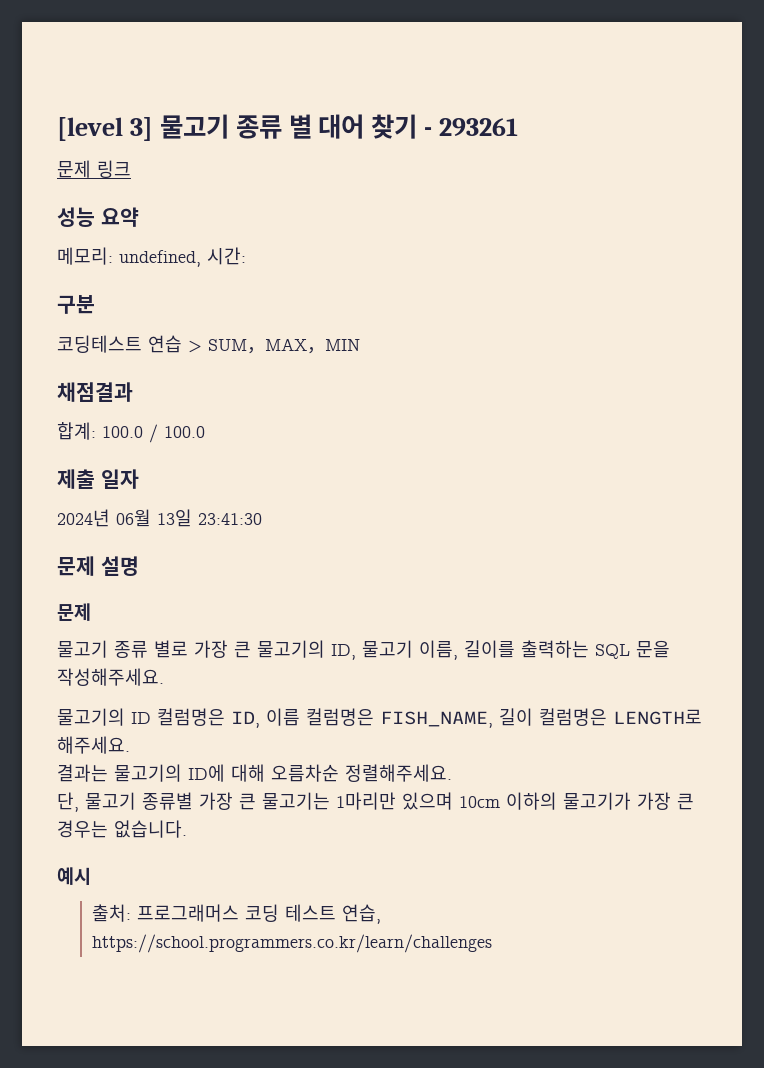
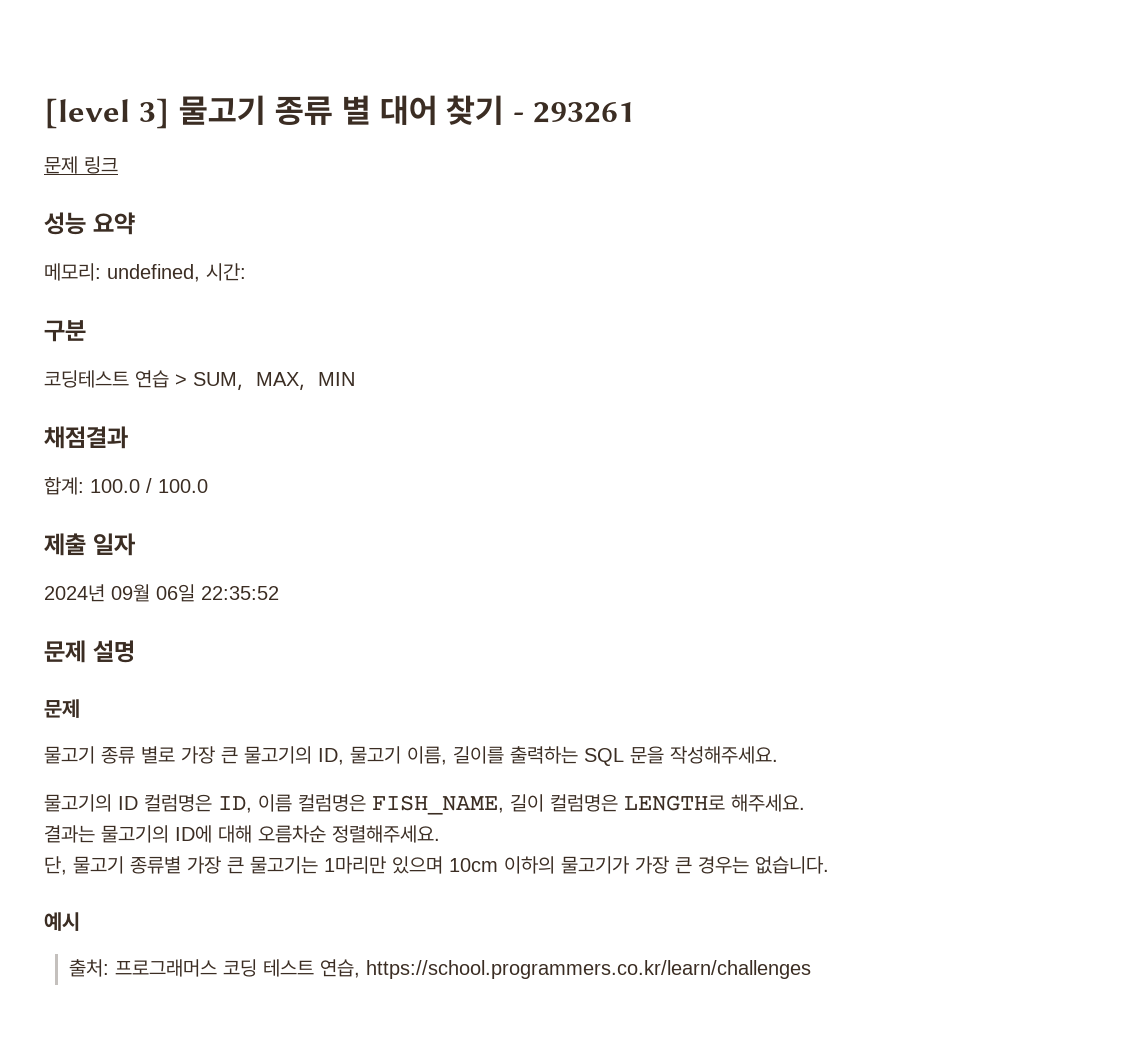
[116,509,262,527] 06월 13일 23:41:30 -> [111,584,279,602] 09월 06일 22:35:52

